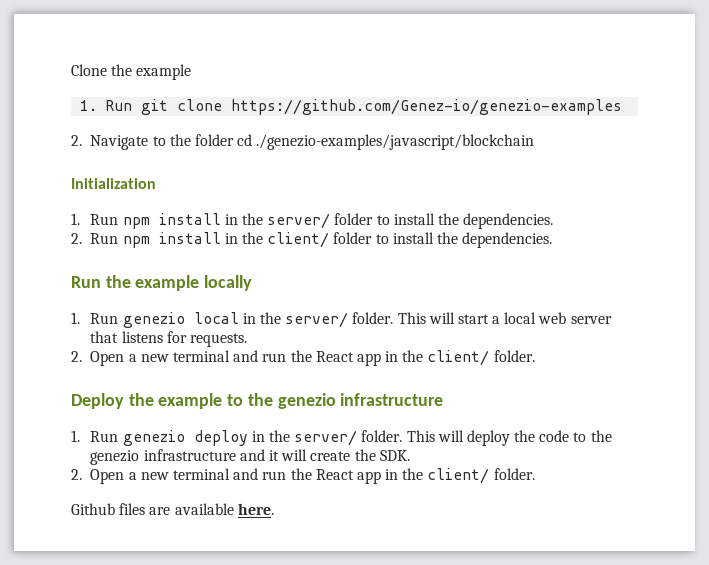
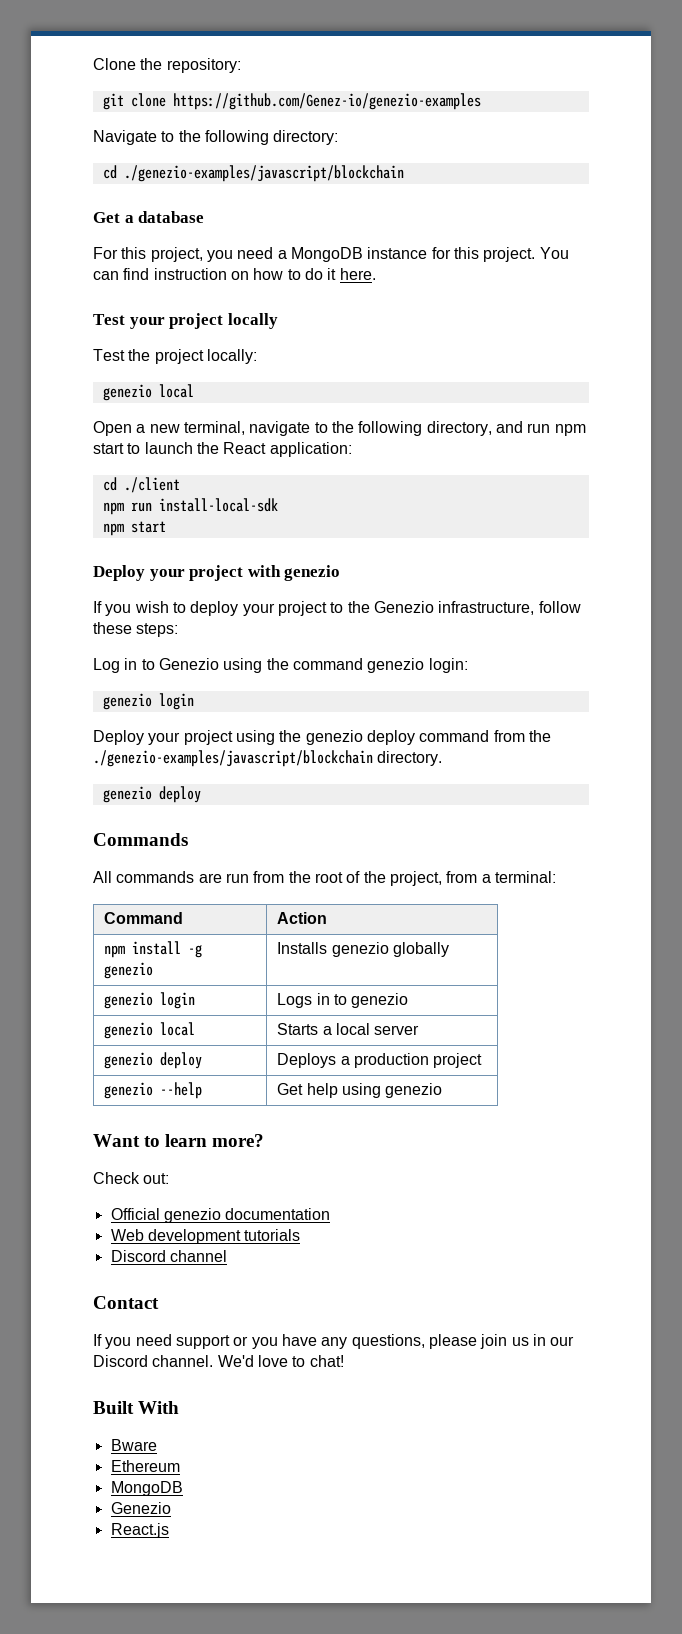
[136,64,192,80] [80,100,133,111] example // 1. Run -> [166,58,241,73] repository: //
[71,135,82,146] 2. -> (481, 101) none
[195,134,235,146] folder -> [204,130,339,145] following directory: //
[71,178,156,189] [71,213,554,229] [71,232,553,248] [71,275,253,291] [71,312,612,328] [90,331,248,347] [71,350,535,366] [71,393,444,409] [71,430,612,446] [90,449,410,465] [71,468,535,484] [71,503,274,515] Initialization // 1. Run npm install in the server/ folder to install the dependencies. // 2. Run npm install in the client/ folder to install the dependencies. // Run the example locally // 1. Run genezio local in the server/ folder. This will start a local web server that listens for requests. // 2. Open a new terminal and run the React app in the client/ folder. // Deploy the example to the genezio infrastructure // 1. Run genezio deploy in the server/ folder. This will deploy the code to the genezio infrastructure and it will create the SDK. // 2. Open a new terminal and run the React app in the client/ folder. // Github files are available here. -> [93,211,205,223] [93,247,569,262] [93,268,376,280] [93,313,278,329] [93,349,257,364] [102,384,194,401] [93,421,586,436] [93,442,352,457] [102,477,180,493] [102,498,278,515] [102,521,166,536] [93,565,341,581] [93,601,581,616] [93,622,179,637] [93,658,468,673] [102,693,194,710] [93,730,551,745] [93,750,443,767] [102,786,201,803] [93,833,188,846] [93,871,556,886] [104,912,184,924] [277,912,328,924] [104,941,203,958] [104,962,154,979] [277,942,449,957] [104,992,196,1009] [277,993,409,1008] [104,1022,196,1039] [277,1023,420,1035] [104,1052,203,1069] [277,1053,483,1068] [104,1082,203,1099] [277,1083,443,1098] [93,1134,265,1147] [93,1172,170,1184] [110,1208,331,1223] [110,1229,301,1244] [110,1250,227,1262] [93,1296,159,1309] [93,1334,575,1349] [93,1355,344,1367] [93,1401,180,1414] [110,1439,157,1451] [110,1460,180,1472] [110,1481,183,1496] [110,1502,171,1514] [110,1523,169,1538] Get a database // For this project, you need a MongoDB instance for this project. You can find instruction on how to do it here. // Test your project locally // Test the project locally: // genezio local // Open a new terminal, navigate to the following directory, and run npm start to launch the React application: // cd ./client // npm run install-local-sdk // npm start // Deploy your project with genezio // If you wish to deploy your project to the Genezio infrastructure, follow these steps: // Log in to Genezio using the command genezio login: // genezio login // Deploy your project using the genezio deploy command from the ./genezio-examples/javascript/blockchain directory. // genezio deploy // Commands // All commands are run from the root of the project, from a terminal: // Command | Action // npm install -g genezio | Installs genezio globally // genezio login | Logs in to genezio // genezio local | Starts a local server // genezio deploy | Deploys a production project // genezio --help | Get help using genezio // Want to learn more? // Check out: // Official genezio documentation // Web development tutorials // Discord channel // Contact // If you need support or you have any questions, please join us in our Discord channel. We'd love to chat! // Built With // Bware // Ethereum // MongoDB // Genezio // React.js

